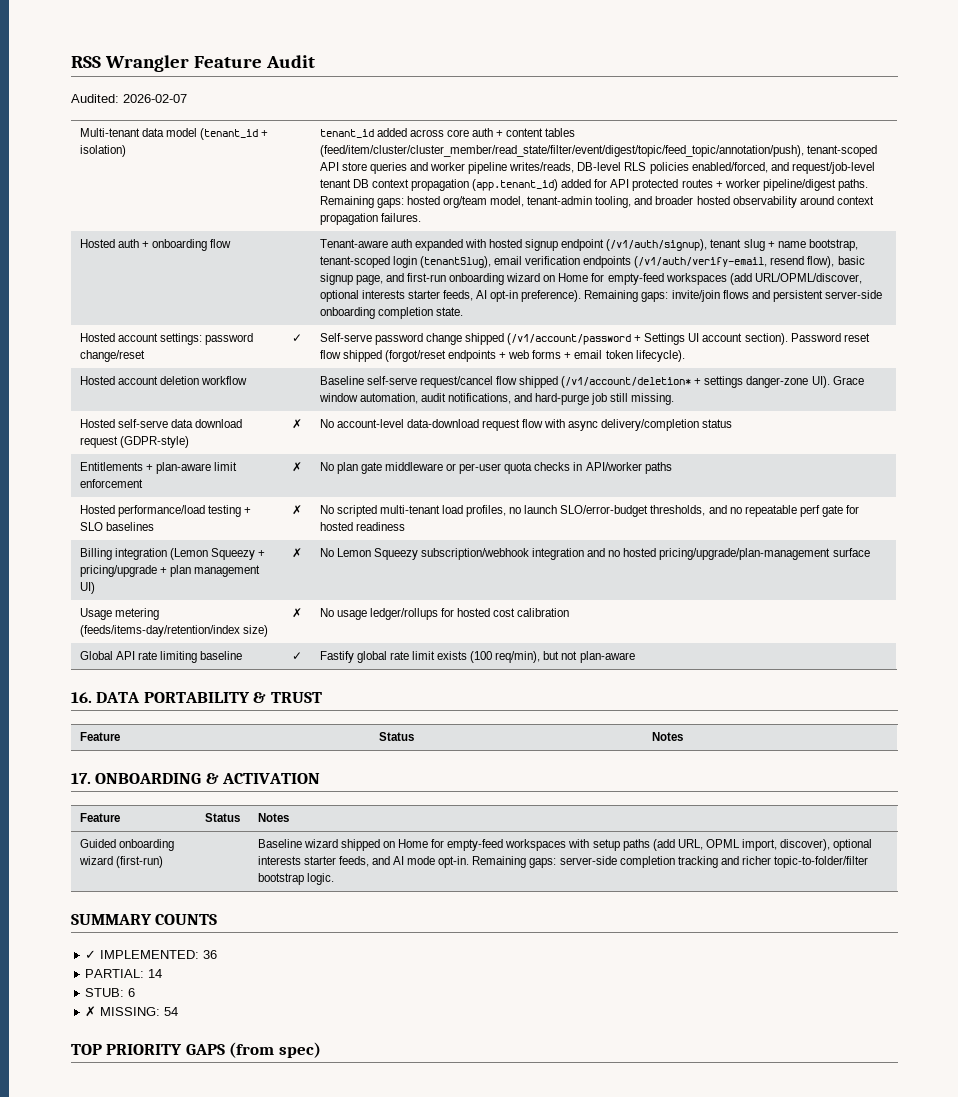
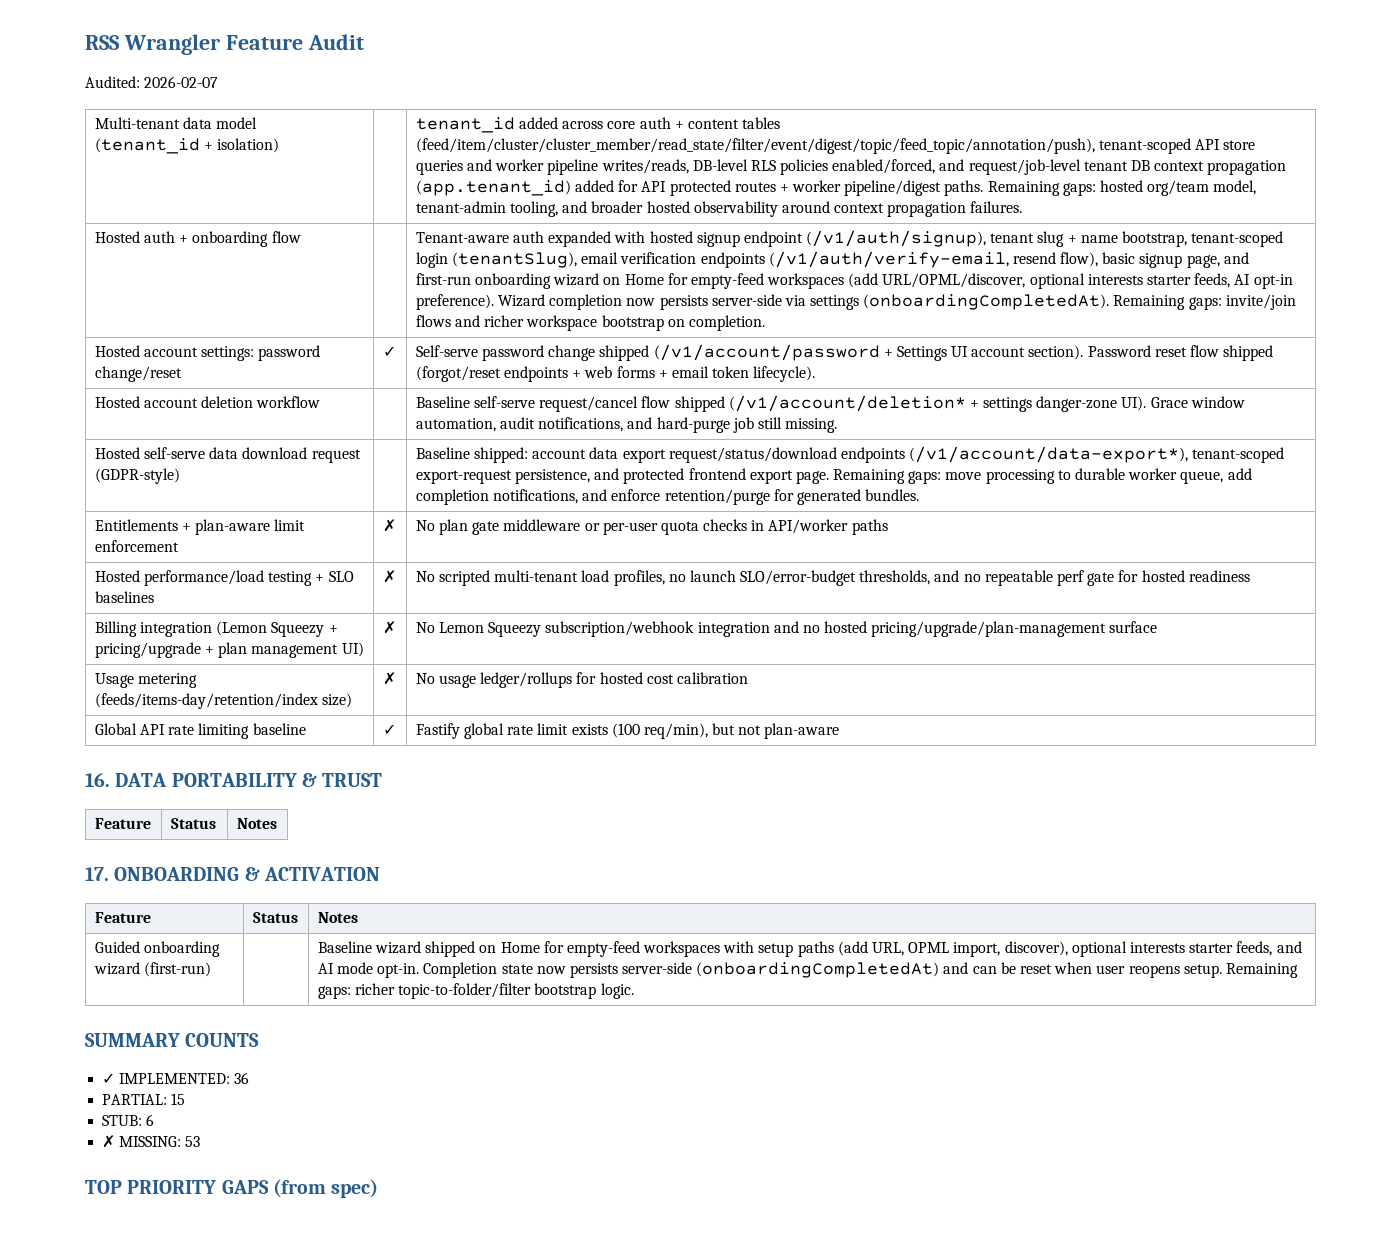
(582, 296) none -> [497,294,1110,310] Wizard completion now persists server-side via settings (onboardingCompletedAt).
[772,290,882,302] [319,307,463,319] persistent server-side onboarding completion state. -> [484,315,765,331] richer workspace bootstrap on completion.
[291,419,302,429] [319,419,733,431] ✗ | No account-level data-download request flow with async delivery/completion status -> [415,446,1285,463] [415,468,1252,484] [415,489,920,505] | Baseline shipped: account data export request/status/download endpoints (/v1/account/data-export*), tenant-scoped export-request persistence, and protected frontend export page. Remaining gaps: move processing to durable worker queue, add completion notifications, and enforce retention/purge for generated bundles.
[472,856,739,868] Remaining gaps: server-side completion tracking and -> [423,962,1298,978] [317,986,351,999] Completion state now persists server-side (onboardingCompletedAt) and can be reset when user reopens setup. Remaining gaps:
[148,969,163,978] 14 -> [171,1093,186,1105] 15
[164,1007,179,1016] 54 -> [185,1136,201,1147] 53

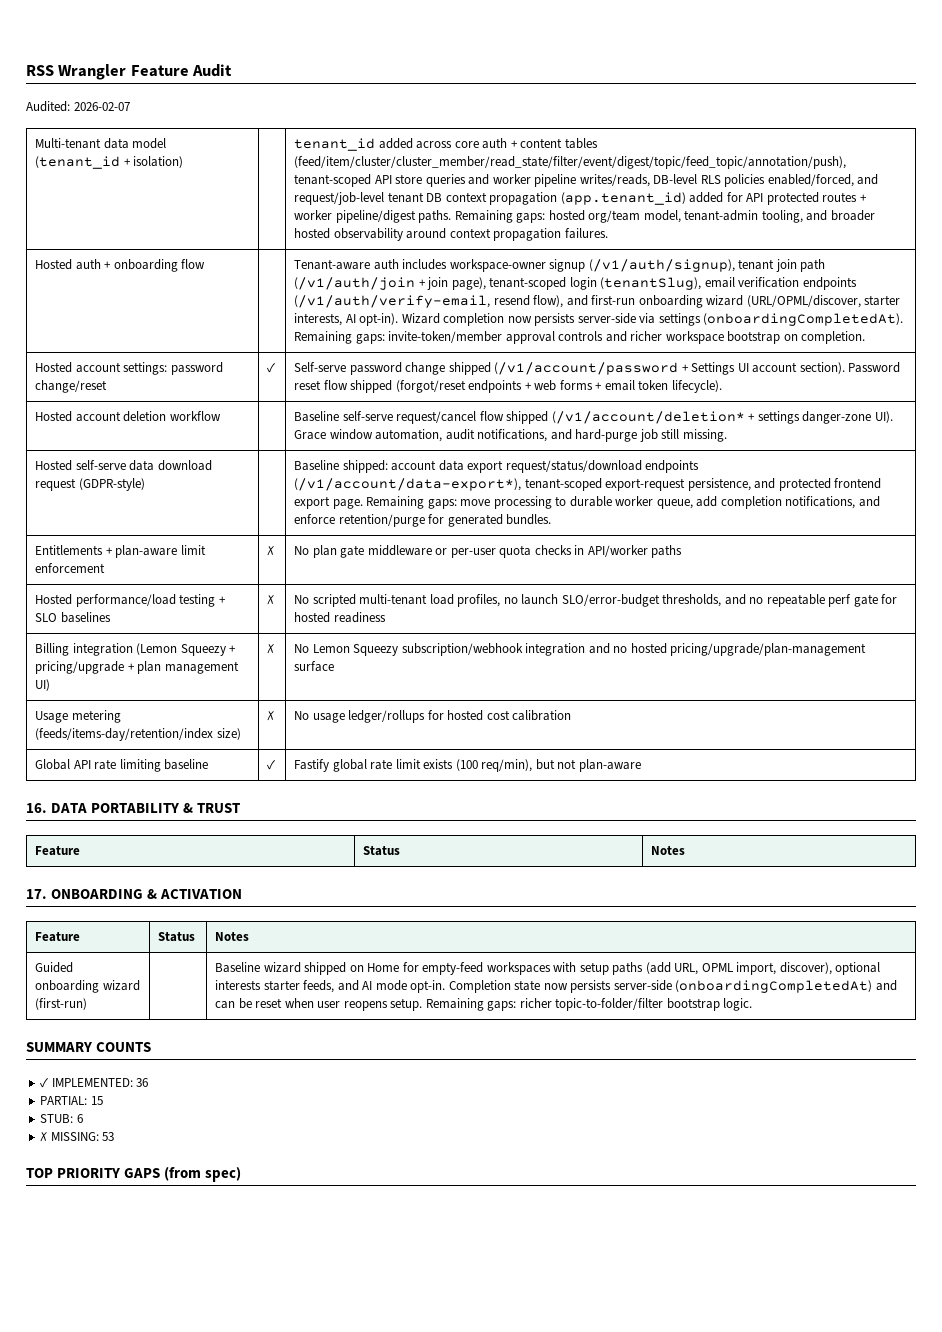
[548,230,1188,247] expanded with hosted signup endpoint (/v1/auth/signup), tenant slug + name bootstrap, -> [402,259,826,272] [294,277,486,290] includes workspace-owner signup (/v1/auth/signup), tenant join path (/v1/auth/join + join page),
[1102,252,1220,268] basic signup page, -> (564, 301) none
[603,273,1293,289] [415,294,494,310] on Home for empty-feed workspaces (add URL/OPML/discover, optional interests starter feeds, AI opt-in preference). -> [746,295,901,308] [294,313,399,326] (URL/OPML/discover, starter interests, AI opt-in).
[1225,294,1296,310] [415,315,451,327] invite/join flows -> [388,331,604,344] invite-token/member approval controls

